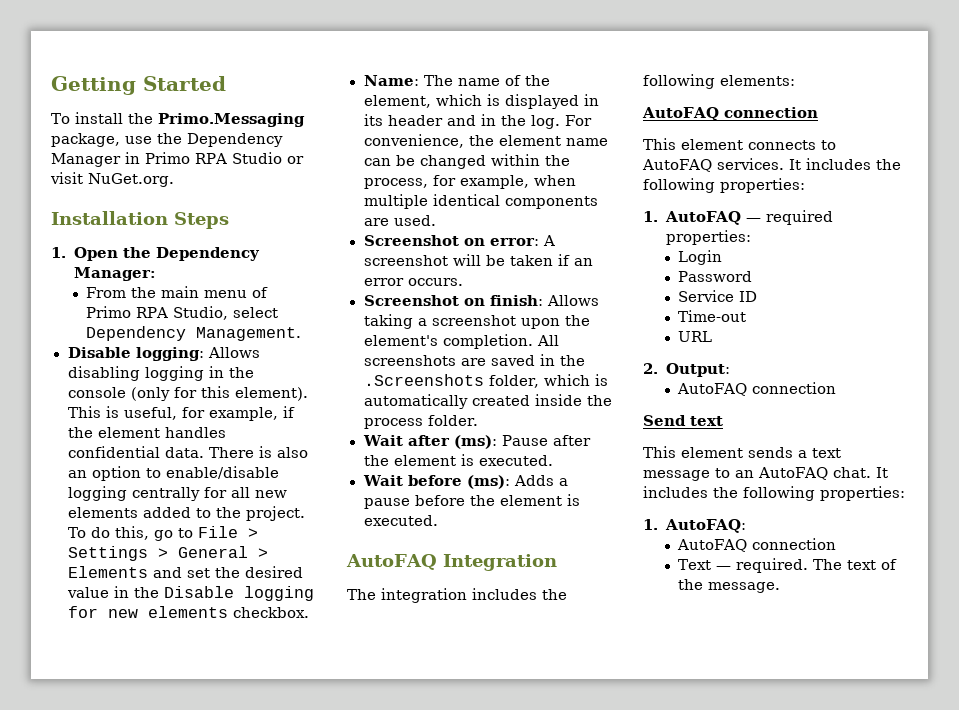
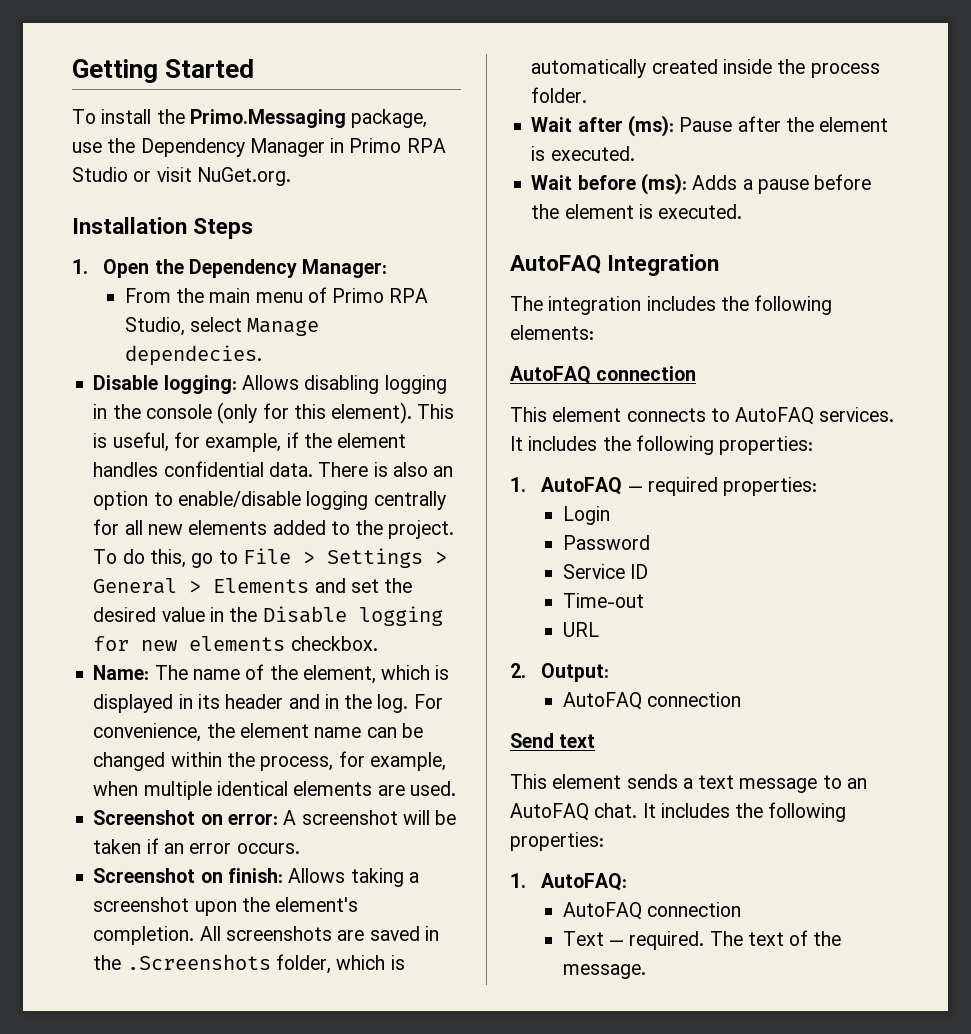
[86,326,302,341] Dependency Management. -> [247,318,320,336] [124,345,262,366] Manage dependecies.
[504,196,598,209] components -> [293,781,373,796] elements

